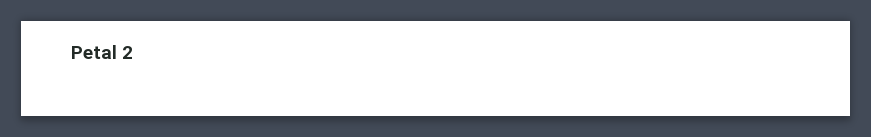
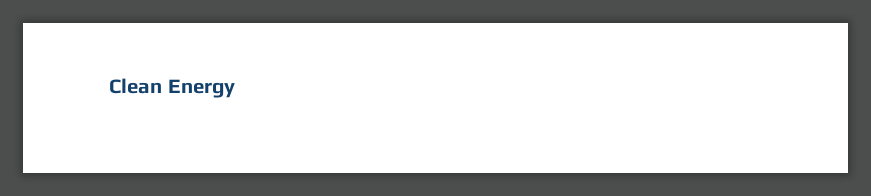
[71,45,133,59] Petal 2 -> [109,78,235,98] Clean Energy

